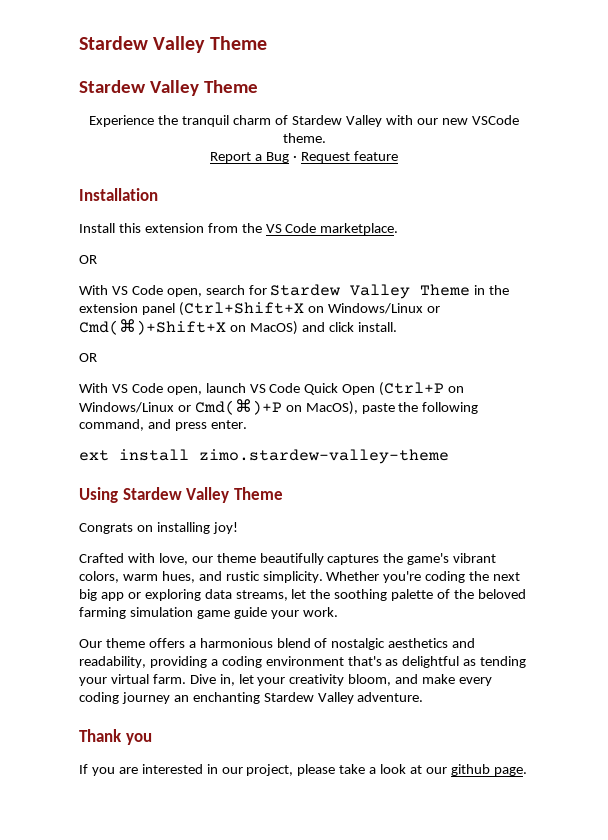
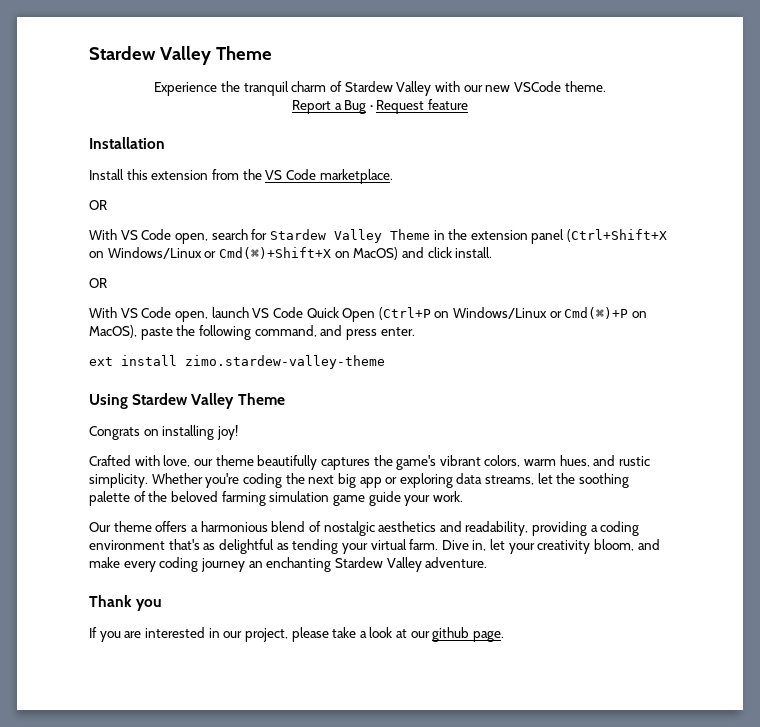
[79,36,267,53] [79,80,258,96] Stardew Valley Theme // Stardew Valley Theme -> [89,46,272,65] Stardew Valley Theme

